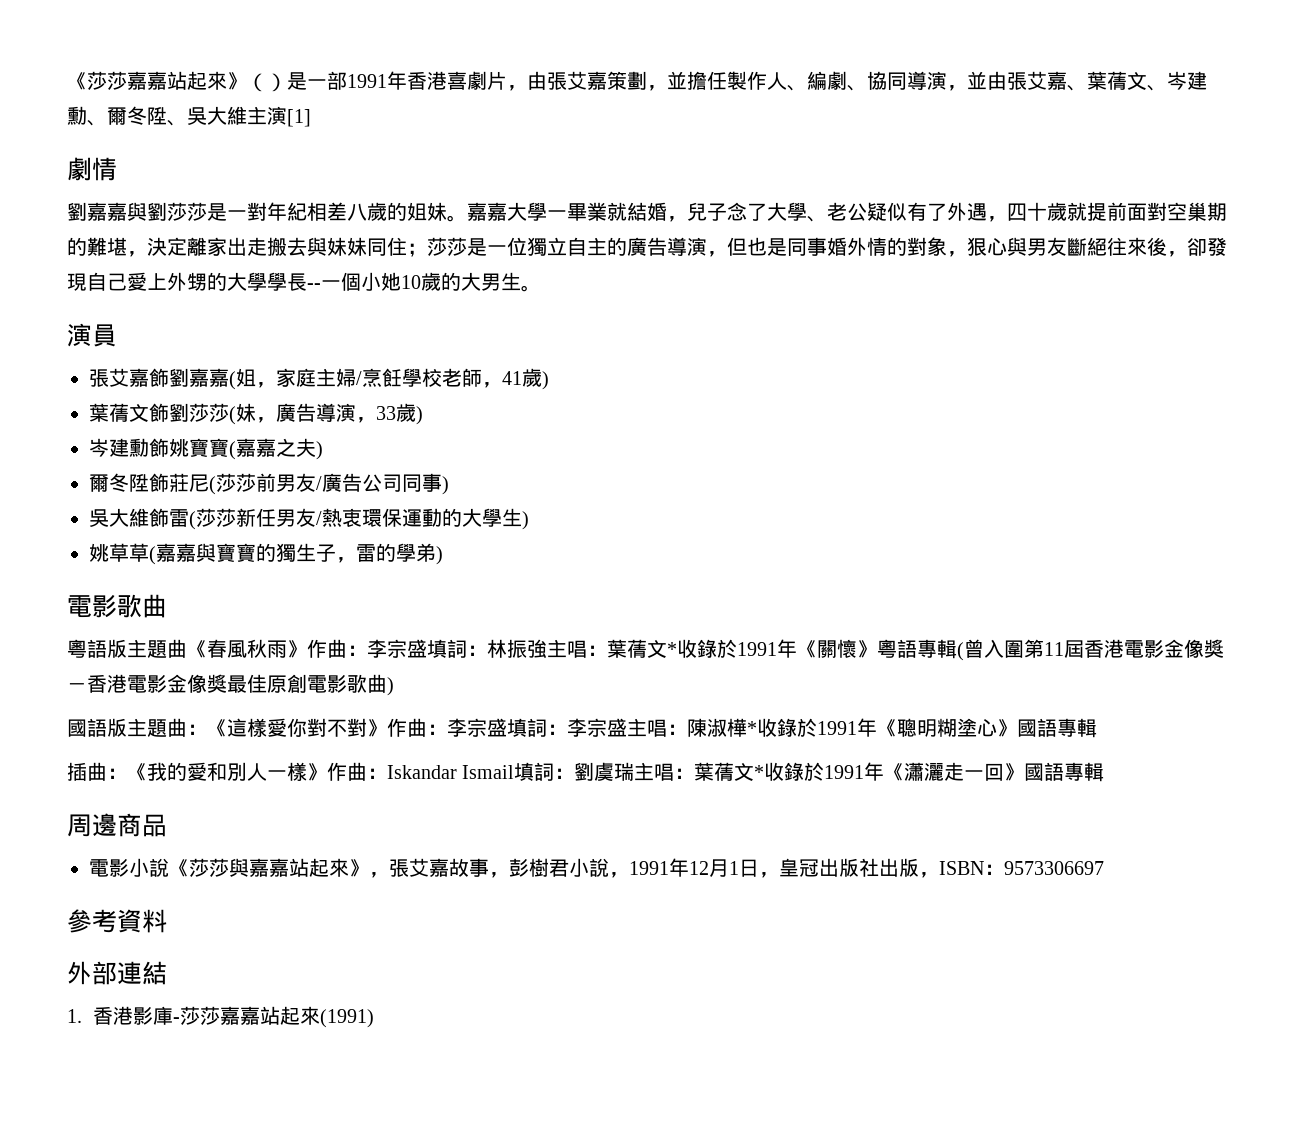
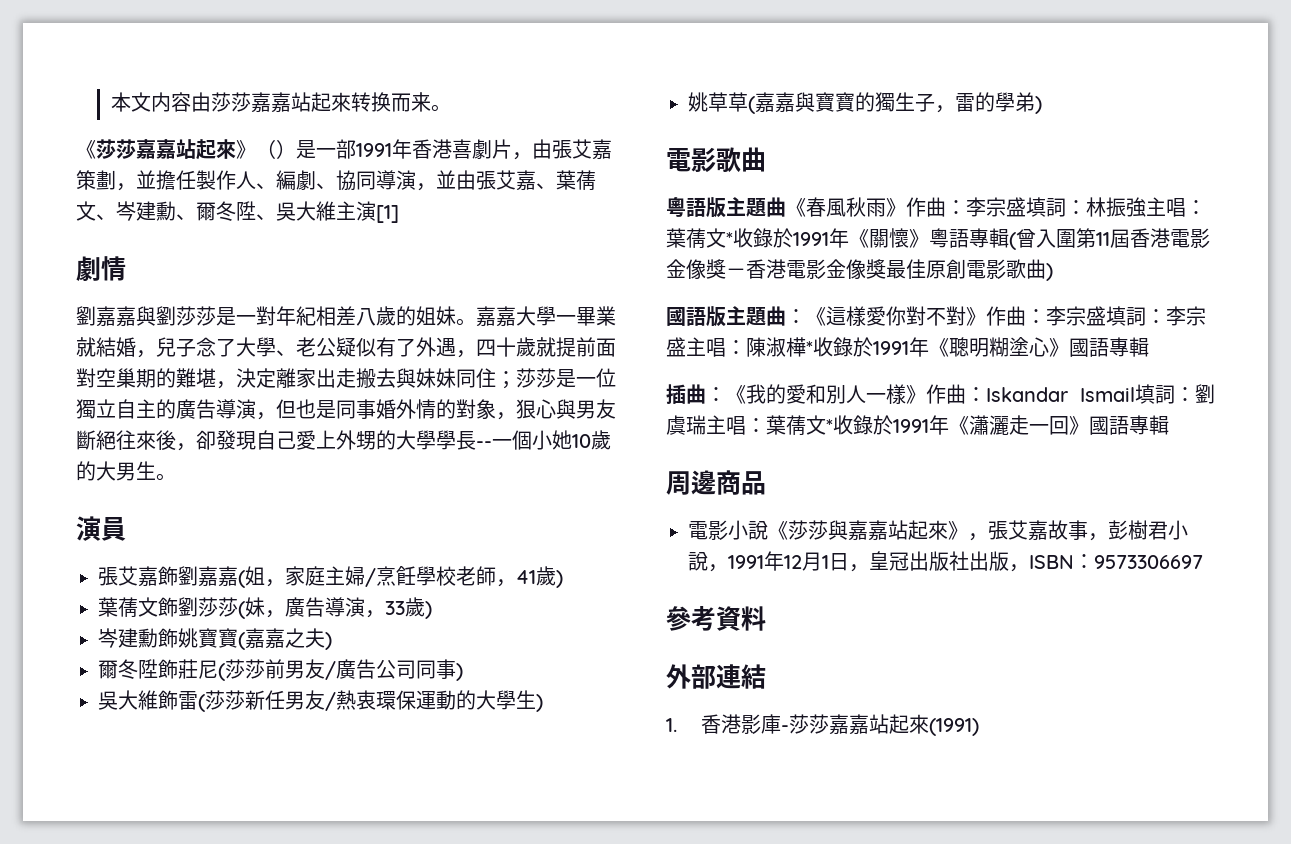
(67, 81) none -> [111,92,452,113] 本文内容由莎莎嘉嘉站起來转换而来。 //

